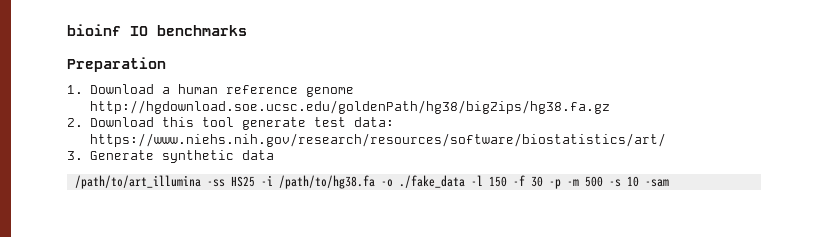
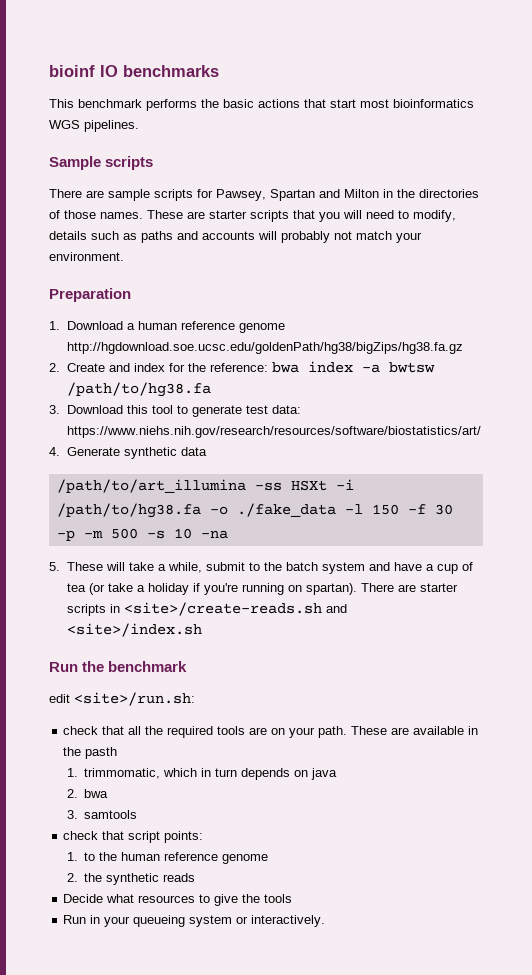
(247, 30) none -> [49,99,474,111] [49,120,139,132] [49,156,154,170] [49,189,479,201] [49,210,456,222] [49,231,422,243] [49,252,124,261] // This benchmark performs the basic actions that start most bioinformatics WGS pipelines. // Sample scripts // There are sample scripts for Pawsey, Spartan and Milton in the directories of those names. These are starter scripts that you will need to modify, details such as paths and accounts will probably not match your environment.
(83, 122) none -> [66,361,435,373] [66,382,211,397] [49,405,60,414] Create and index for the reference: bwa index -a bwtsw /path/to/hg38.fa // 3.
(234, 122) none -> [176,405,188,414] to
[67,151,83,160] 3. -> [49,447,60,456] 4.
[230,176,255,187] HS25 -> [290,480,327,491] HSXt
[644,179,669,187] -sam -> [200,530,228,539] [49,562,473,574] [66,583,458,595] [66,602,347,616] [66,623,202,637] [49,661,188,672] [49,692,195,706] [63,726,479,738] [63,747,118,759] [66,768,338,780] [66,789,109,798] [66,810,138,819] [63,831,204,843] [66,852,269,864] [66,873,196,885] [63,894,293,906] [63,915,326,927] -na // 5. These will take a while, submit to the batch system and have a cup of tea (or take a holiday if you're running on spartan). There are starter scripts in <site>/create-reads.sh and <site>/index.sh // Run the benchmark // edit <site>/run.sh: // check that all the required tools are on your path. These are available in the pasth // 1. trimmomatic, which in turn depends on java // 2. bwa // 3. samtools // check that script points: // 1. to the human reference genome // 2. the synthetic reads // Decide what resources to give the tools // Run in your queueing system or interactively.

